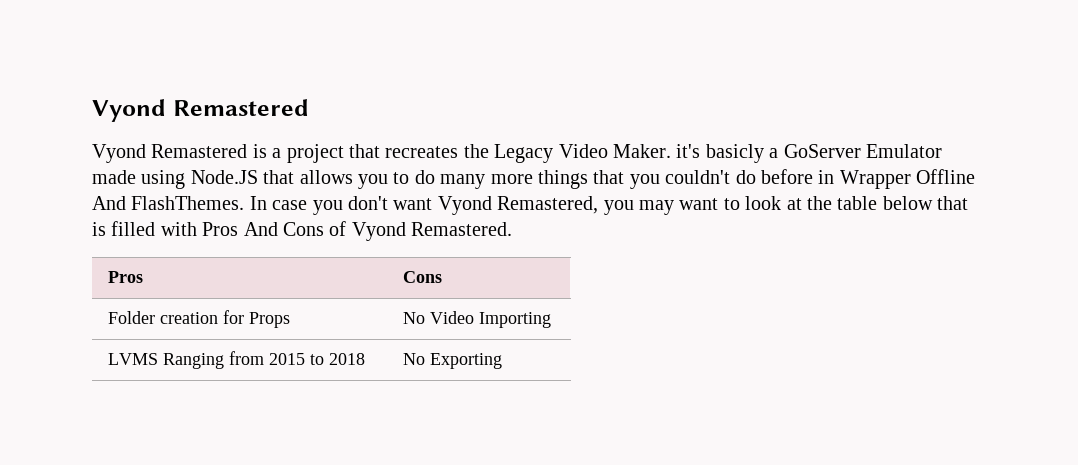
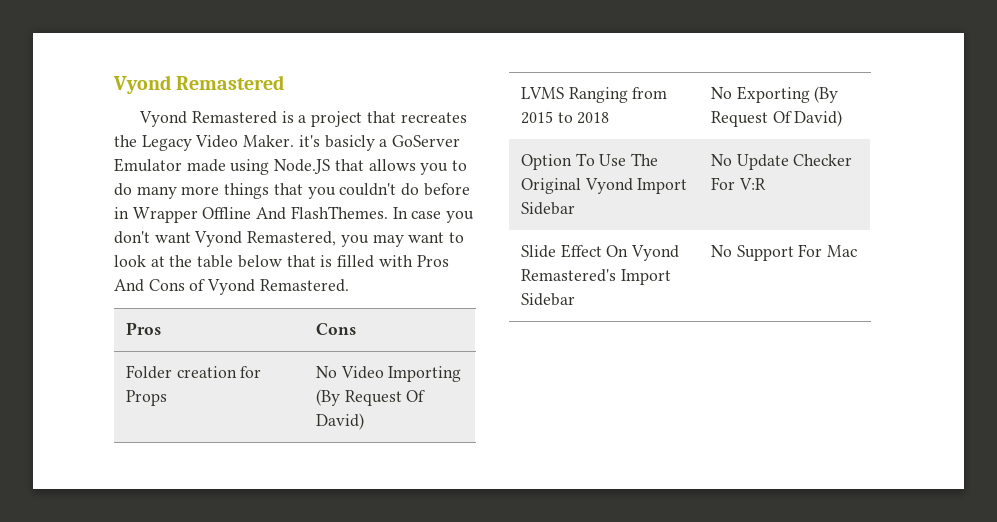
(551, 320) none -> [315,389,426,406] [315,413,364,430] (By Request Of David)
(502, 361) none -> [814,86,839,103] [710,110,843,127] [520,153,659,170] [520,178,688,194] [520,202,575,215] [710,154,853,170] [710,177,766,190] [520,244,680,261] [520,269,671,285] [520,293,575,306] [710,244,858,261] (By Request Of David) // Option To Use The Original Vyond Import Sidebar | No Update Checker For V:R // Slide Effect On Vyond Remastered's Import Sidebar | No Support For Mac

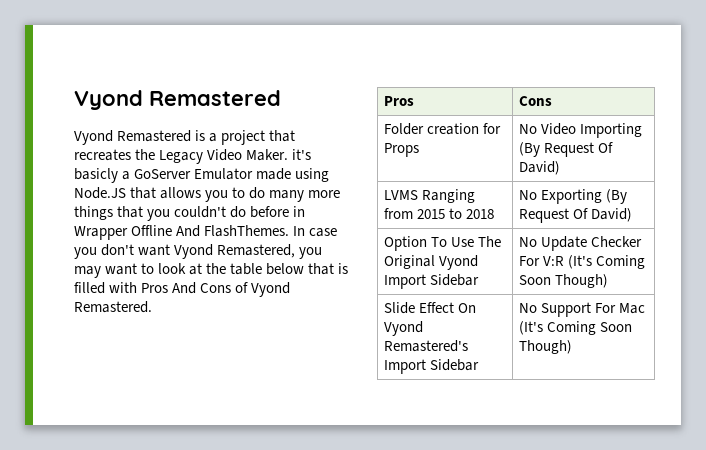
(766, 184) none -> [567,255,645,269] [518,274,608,288] (It's Coming Soon Though)
(858, 251) none -> [518,321,632,335] [518,340,572,354] (It's Coming Soon Though)

